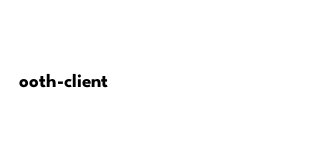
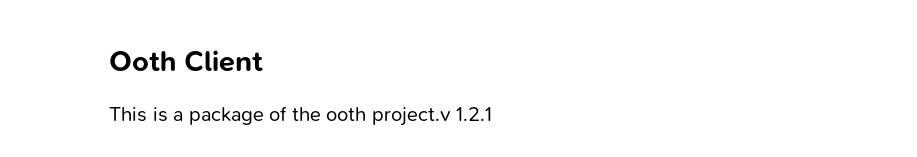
[19,73,108,88] ooth-client -> [109,50,263,72] [109,106,493,126] Ooth Client // This is a package of the ooth project.v 1.2.1

